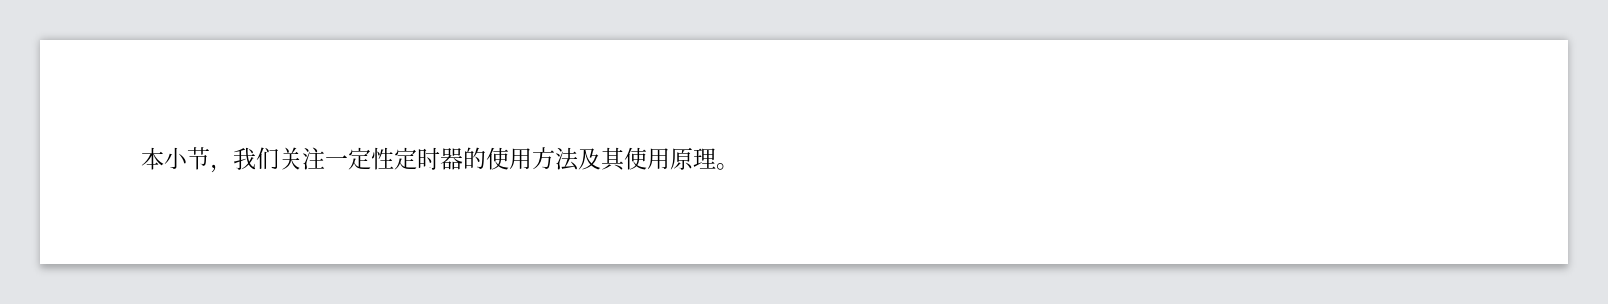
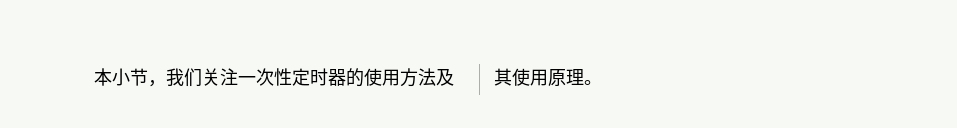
[348,147,371,170] 定 -> [256,68,274,86] 次

